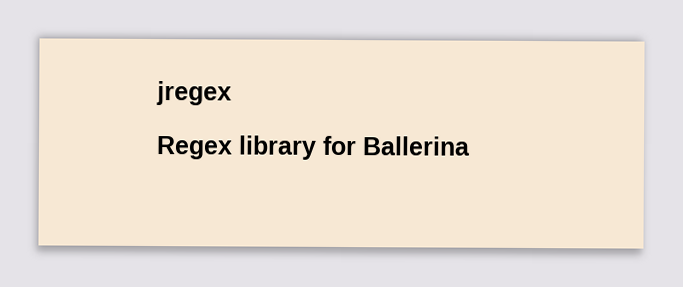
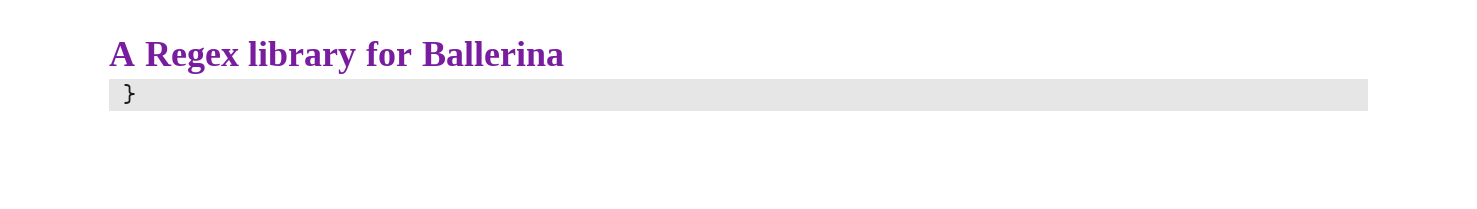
[156,81,232,106] jregex // -> [109,42,135,66] A
(471, 146) none -> [122,84,136,104] // }

